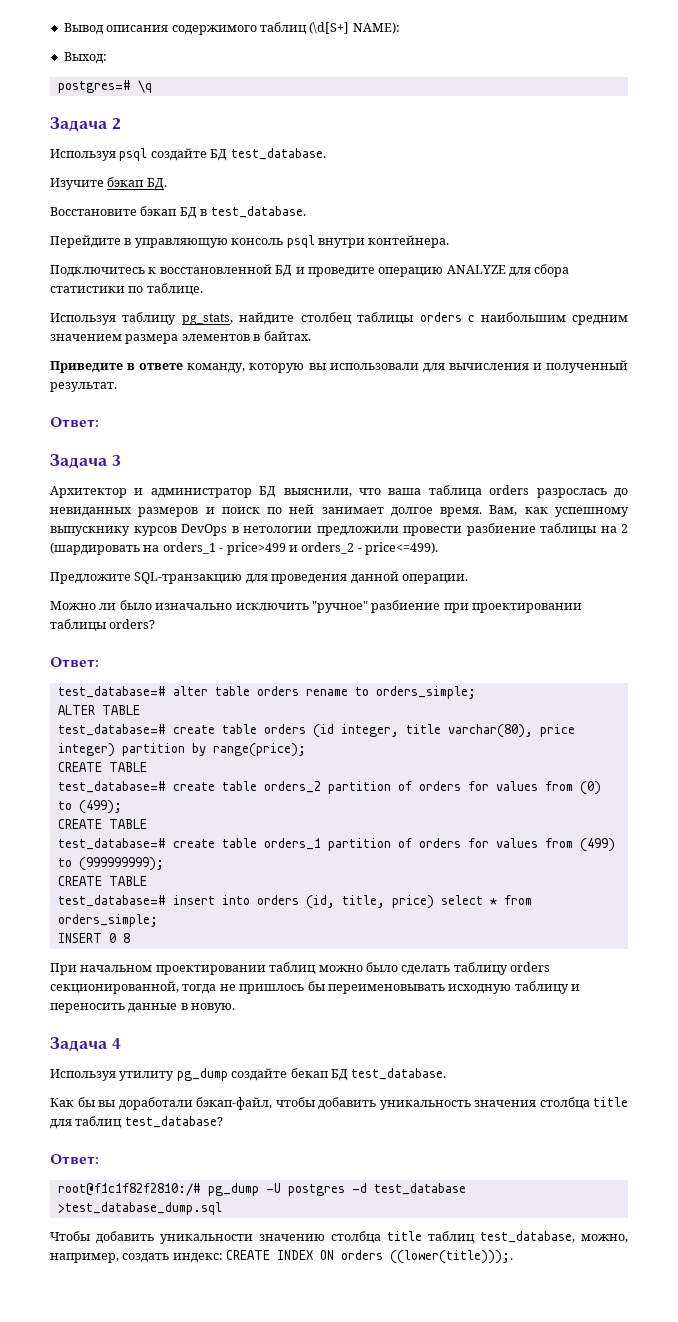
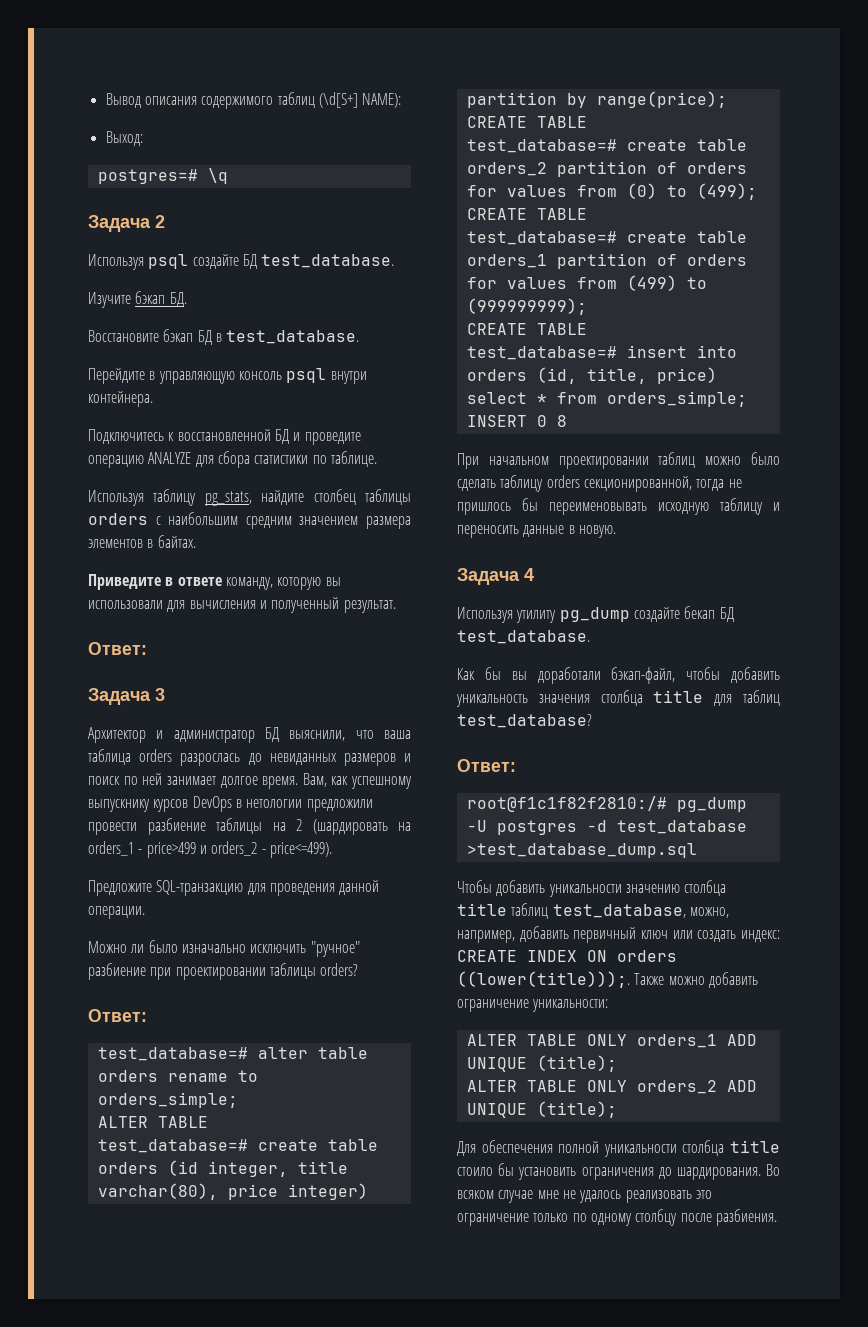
(119, 1258) none -> [519,926,693,943] добавить первичный ключ или
(514, 1257) none -> [634,972,758,988] [457,999,609,1012] [466,1034,757,1048] [466,1055,617,1072] [466,1080,757,1094] [466,1101,617,1118] [457,1140,780,1157] [457,1163,780,1180] [457,1190,712,1203] [457,1209,777,1226] Также можно добавить ограничение уникальности: // ALTER TABLE ONLY orders_1 ADD UNIQUE (title); // ALTER TABLE ONLY orders_2 ADD UNIQUE (title); // Для обеспечения полной уникальности столбца title стоило бы установить ограничения до шардирования. Во всяком случае мне не удалось реализовать это ограничение только по одному столбцу после разбиения.

